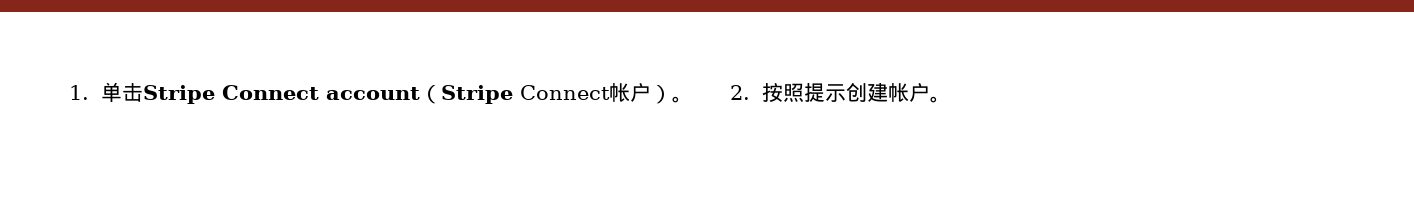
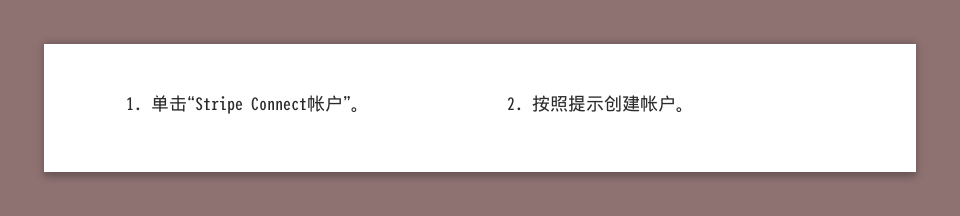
[142,84,513,104] Stripe Connect account（Stripe -> [187,95,243,114] “Stripe
[650,84,672,104] ） -> [343,95,351,110] ”

